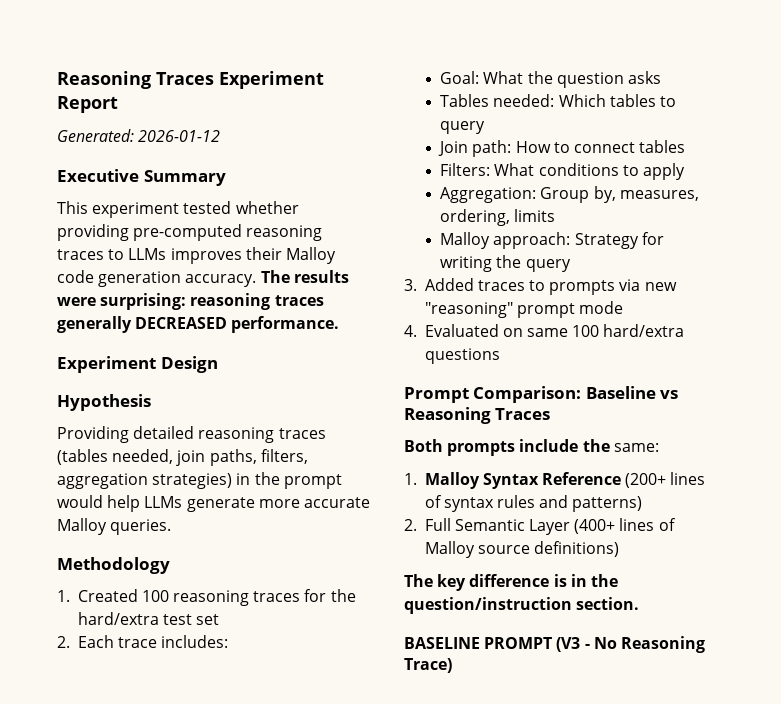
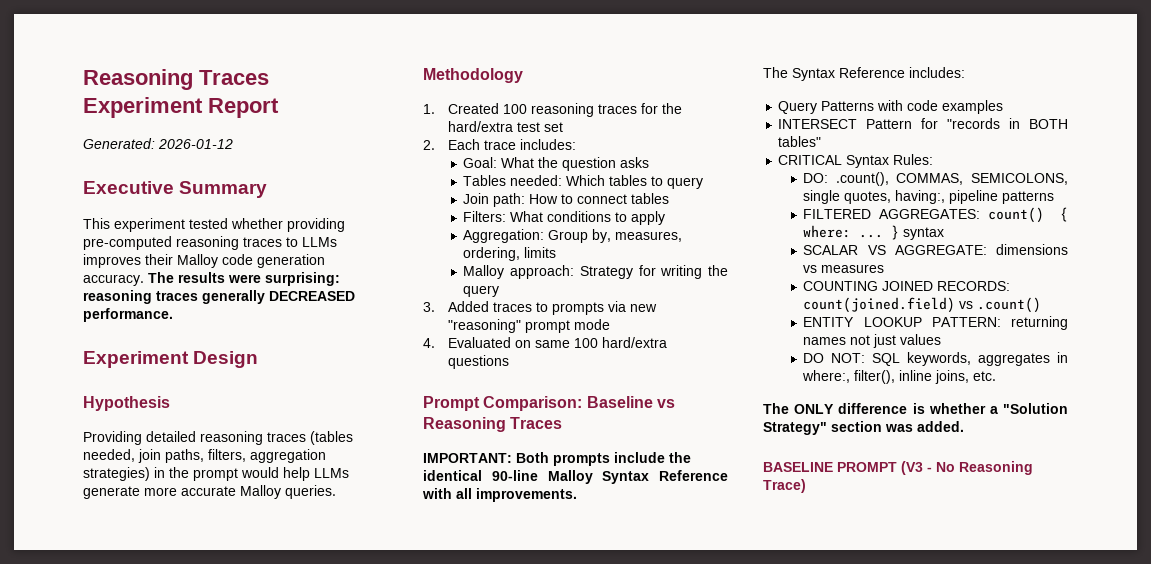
(551, 414) none -> [423,453,512,463] IMPORTANT:
[613,443,659,452] [404,473,417,485] same: // 1. -> [423,470,538,481] identical 90-line
[625,472,706,488] [424,495,643,512] [404,518,676,535] [424,541,620,558] [404,574,618,591] [404,597,640,614] (200+ lines of syntax rules and patterns) // 2. Full Semantic Layer (400+ lines of Malloy source definitions) // The key difference is in the question/instruction section. -> [422,488,577,502] [763,67,965,81] [778,100,1004,114] [778,118,1068,129] [778,136,822,147] [778,154,934,168] [803,172,1068,186] [803,190,1055,204] [803,207,1068,223] [803,225,945,240] [803,244,1068,255] [803,264,885,273] [803,281,1011,291] [803,297,1042,313] [803,316,1068,330] [803,334,942,348] [803,352,1068,366] [802,370,997,384] [763,403,1068,414] [763,421,964,435] with all improvements. // The Syntax Reference includes: // Query Patterns with code examples // INTERSECT Pattern for "records in BOTH tables" // CRITICAL Syntax Rules: // DO: .count(), COMMAS, SEMICOLONS, single quotes, having:, pipeline patterns // FILTERED AGGREGATES: count() { where: ... } syntax // SCALAR VS AGGREGATE: dimensions vs measures // COUNTING JOINED RECORDS: count(joined.field) vs .count() // ENTITY LOOKUP PATTERN: returning names not just values // DO NOT: SQL keywords, aggregates in where:, filter(), inline joins, etc. // The ONLY difference is whether a "Solution Strategy" section was added.

